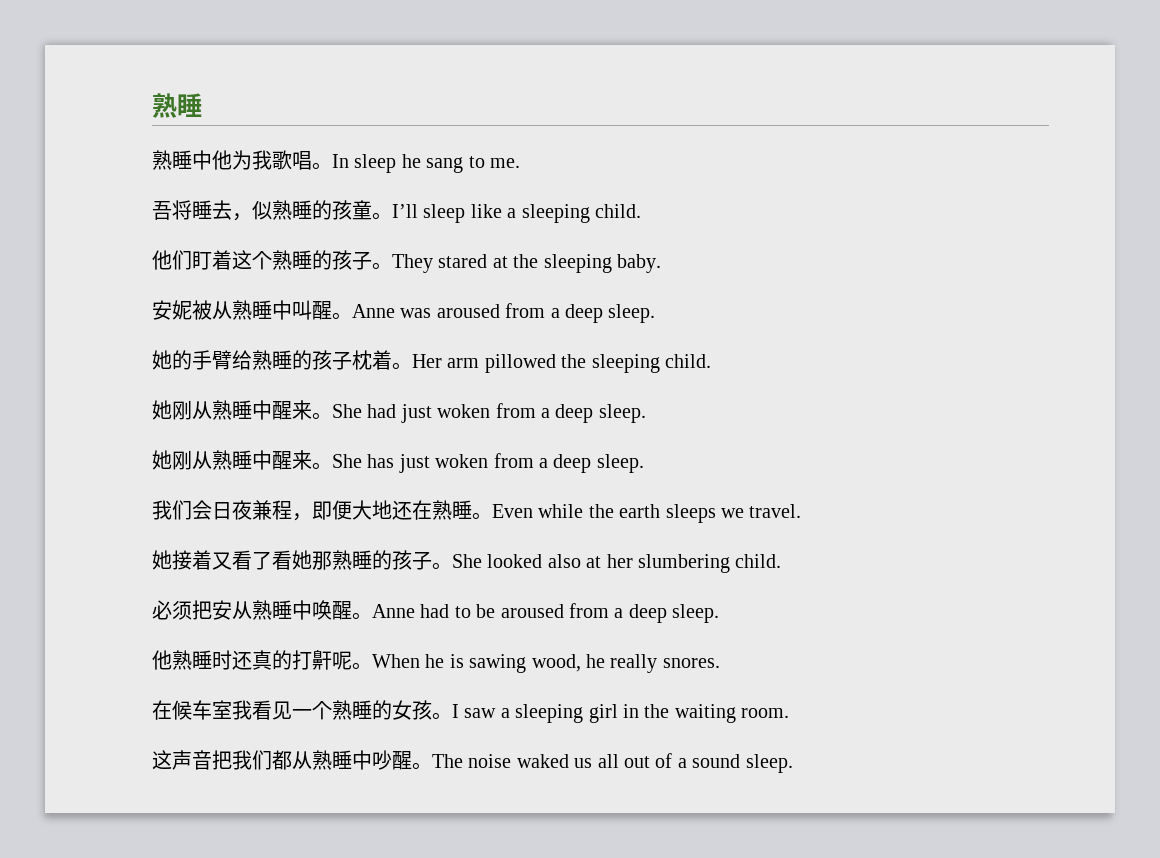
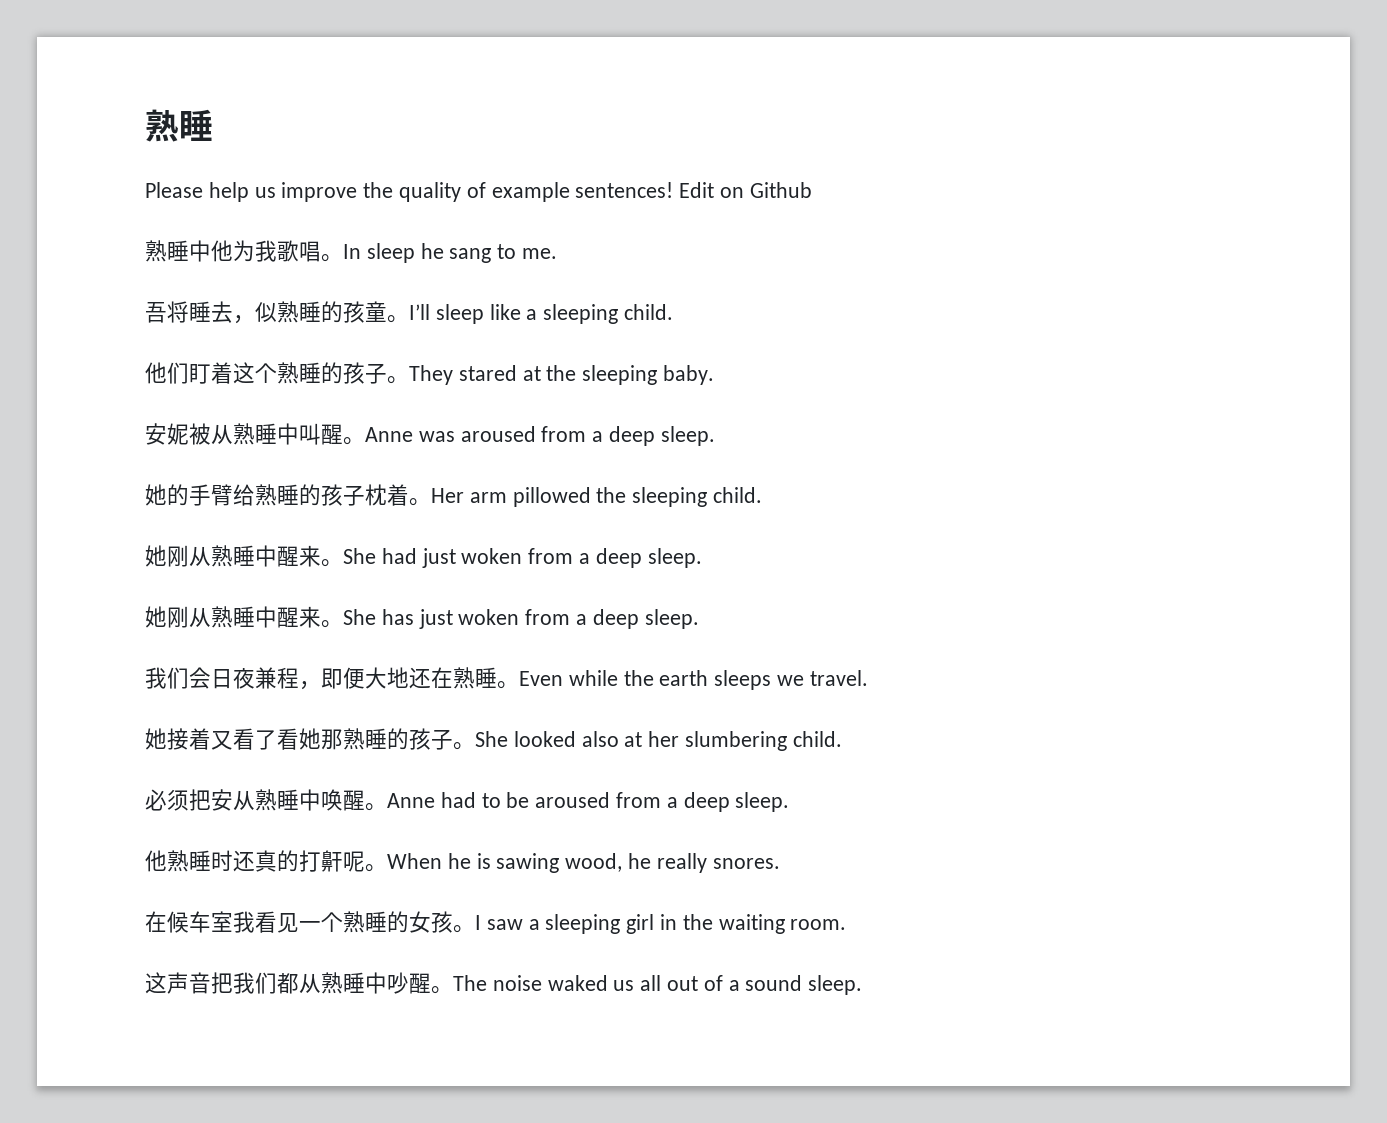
[152,93,202,118] 熟睡 -> [145,109,213,142] [145,182,812,202] 熟睡 // Please help us improve the quality of example sentences! Edit on Github

